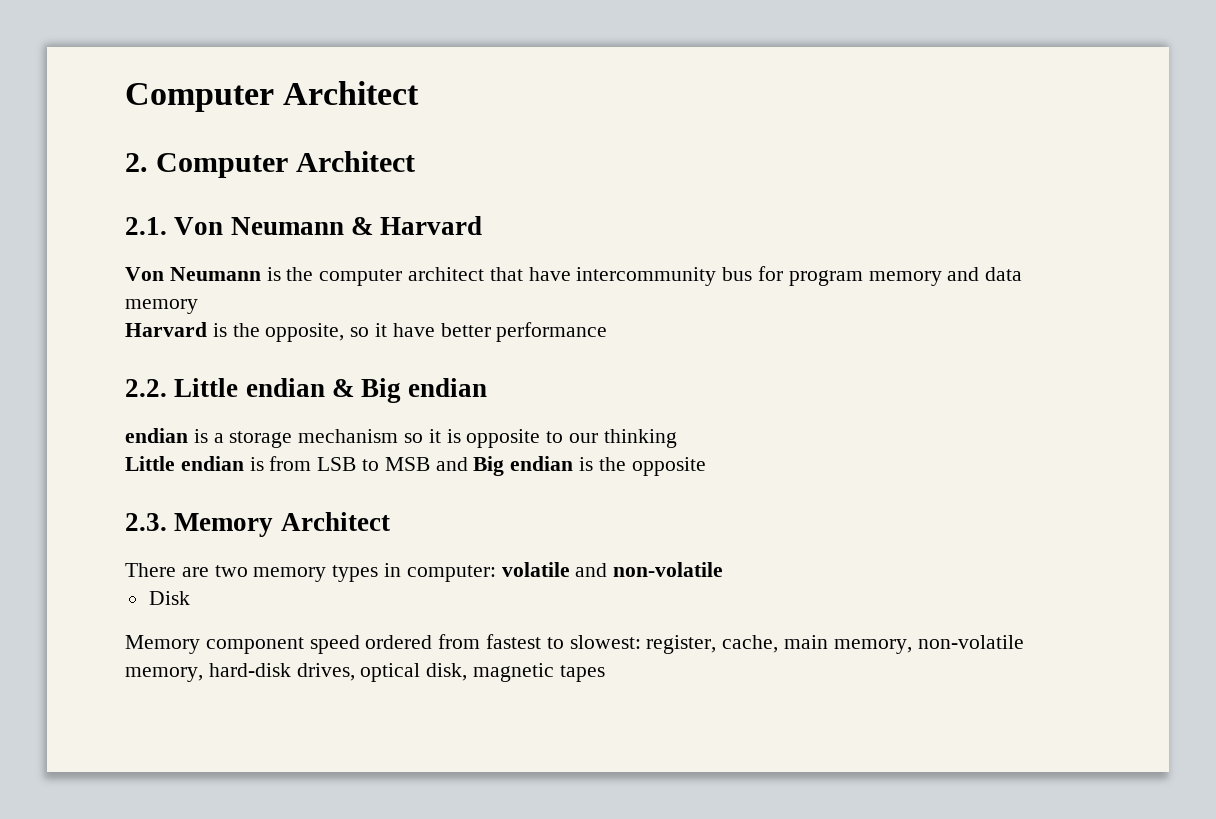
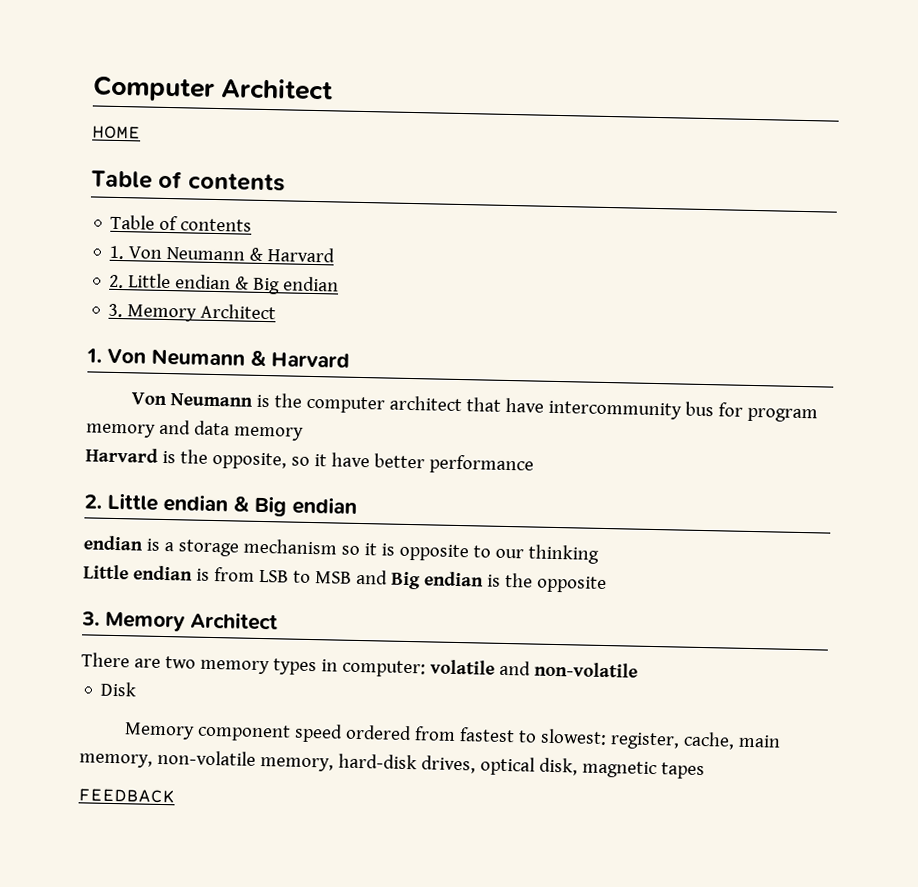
[125,81,420,112] [125,151,416,178] [125,217,167,235] Computer Architect // 2. Computer Architect // 2.1. -> [92,75,334,102] [92,125,141,140] [91,170,285,192] [110,214,253,232] [109,245,336,263] [109,273,340,295] [108,303,277,322] [86,348,102,363] Computer Architect // HOME // Table of contents // Table of contents // 1. Von Neumann & Harvard // 2. Little endian & Big endian // 3. Memory Architect // 1.
[125,379,167,397] 2.2. -> [84,494,102,509] 2.
[125,513,167,531] 2.3. -> [81,611,100,626] 3.
(605, 673) none -> [78,788,175,804] // FEEDBACK

